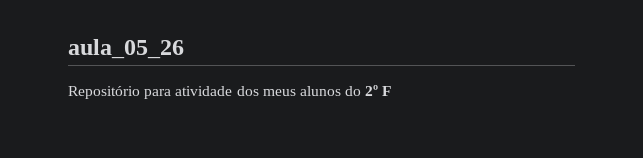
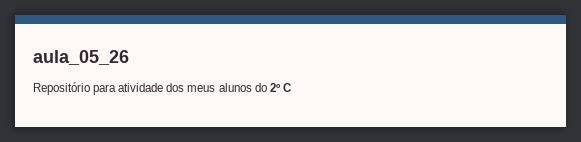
[382,86,392,96] F -> [282,83,291,92] C

